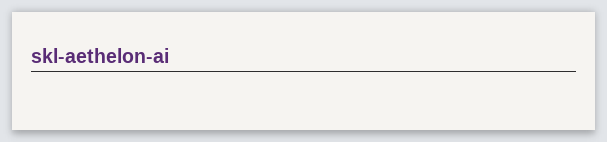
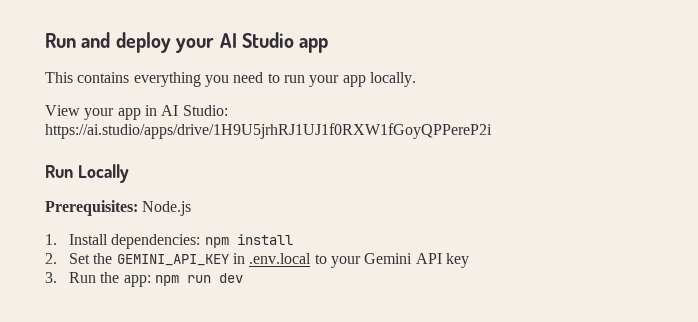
[31,48,169,63] skl-aethelon-ai -> [45,32,329,53] [45,72,416,87] [45,105,228,120] [45,123,492,139] [45,164,129,183] [45,200,192,216] [45,234,293,249] [45,253,469,268] [45,272,243,287] Run and deploy your AI Studio app // This contains everything you need to run your app locally. // View your app in AI Studio: https://ai.studio/apps/drive/1H9U5jrhRJ1UJ1f0RXW1fGoyQPPereP2i // Run Locally // Prerequisites: Node.js // 1. Install dependencies: npm install // 2. Set the GEMINI_API_KEY in .env.local to your Gemini API key // 3. Run the app: npm run dev

